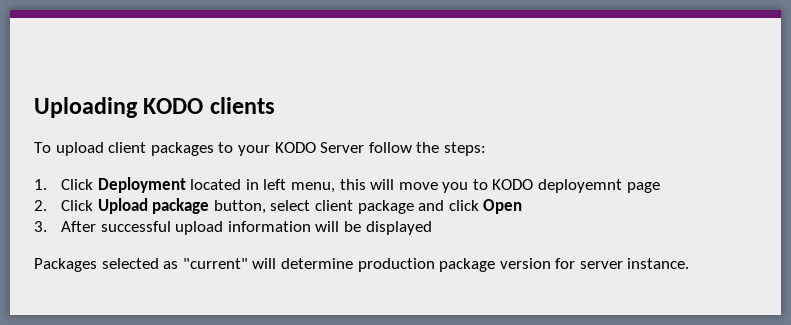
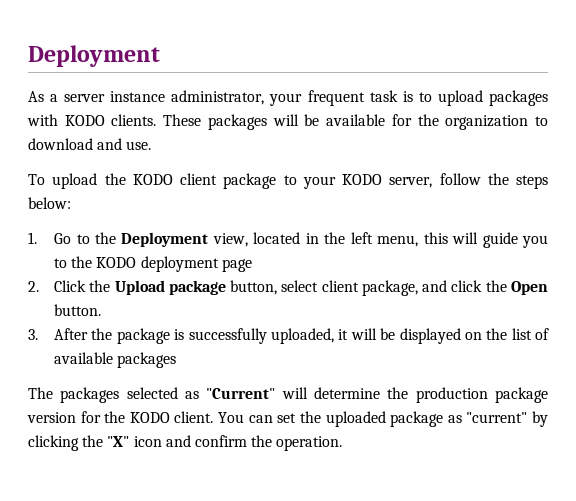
[34,97,275,118] [34,142,214,156] Uploading KODO clients // To upload client packages -> [28,45,160,67] [28,90,548,106] [27,114,549,130] [28,138,152,150] [28,173,277,189] Deployment // As a server instance administrator, your frequent task is to upload packages with KODO clients. These packages will be available for the organization to download and use. // To upload the KODO client package
[320,142,365,153] Server -> [389,177,433,188] server,
[443,142,486,156] steps: -> [516,175,548,189] [28,197,71,209] steps below:
[60,177,186,193] Click Deployment -> [54,232,248,247] Go to the Deployment view,
(259, 184) none -> [324,232,346,244] the
[398,182,438,190] move -> [482,232,518,248] guide
[492,179,623,193] KODO deployemnt -> [71,256,219,272] the KODO deployment
(93, 205) none -> [89,280,111,292] the
[357,200,414,214] package -> [361,280,418,296] package,
(479, 205) none -> [485,280,507,292] the
(523, 206) none -> [54,304,102,316] button.
[100,221,432,235] [34,258,97,272] successful upload information will be displayed // Packages -> [91,328,549,344] [54,352,177,368] [28,387,120,403] the package is successfully uploaded, it will be displayed on the list of available packages // The packages
[182,258,248,269] "current" -> [206,388,276,399] "Current"
(353, 263) none -> [387,387,409,399] the
[579,258,690,269] server instance. -> [104,411,549,427] [28,435,343,451] the KODO client. You can set the uploaded package as "current" by clicking the "X" icon and confirm the operation.

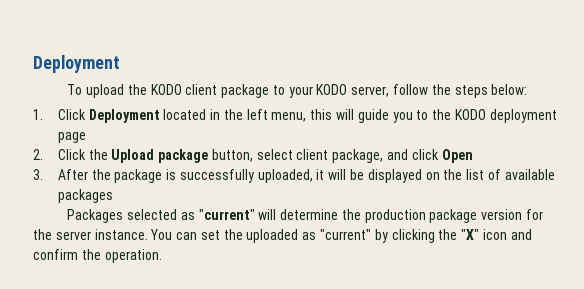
[28,45,160,67] [28,90,548,106] [27,114,549,130] [28,138,152,150] Deployment // As a server instance administrator, your frequent task is to upload packages with KODO clients. These packages will be available for the organization to download and use. -> [33,55,120,73] Deployment
[54,232,248,247] Go to the Deployment view, -> [57,109,160,123] Click Deployment
[485,280,507,292] the -> (439, 154) none
[54,304,102,316] button. -> (473, 156) none
[28,387,120,403] The packages -> [67,209,124,223] Packages
[206,388,276,399] "Current" -> [198,209,255,220] "current"
[129,411,214,423] KODO client. -> [55,229,148,240] server instance.
[390,411,444,427] package -> (299, 236) none

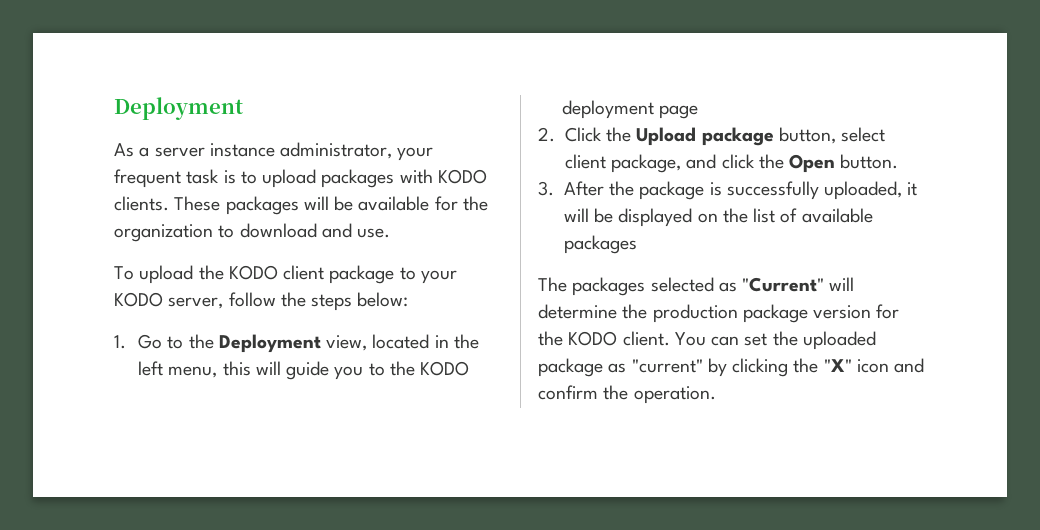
[33,55,120,73] Deployment -> [114,97,243,120] [114,142,434,161] [114,169,487,188] [114,196,488,215] [114,223,391,242] Deployment // As a server instance administrator, your frequent task is to upload packages with KODO clients. These packages will be available for the organization to download and use.
[57,109,160,123] Click Deployment -> [138,334,368,353] Go to the Deployment view,
(439, 154) none -> [758,154,784,169] the
(473, 156) none -> [840,154,899,169] button.
[67,209,124,223] Packages -> [538,277,646,296] The packages
[198,209,255,220] "current" -> [742,277,825,292] "Current"
[55,229,148,240] server instance. -> [568,331,670,346] KODO client.
(299, 236) none -> [538,358,603,377] package

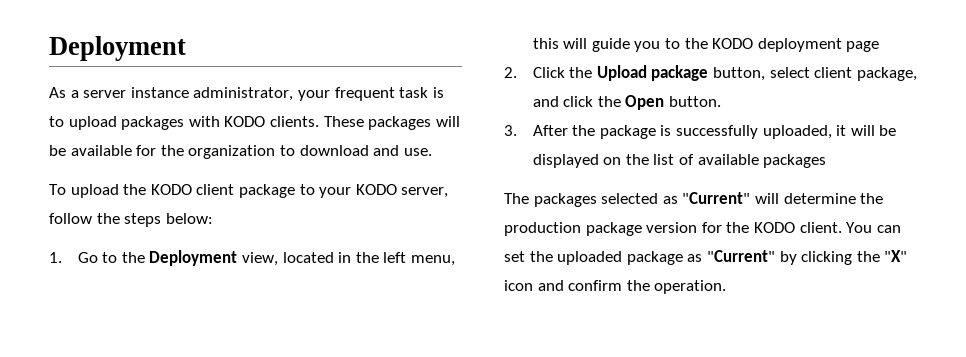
[631,359,703,373] "current" -> [706,250,775,262] "Current"

